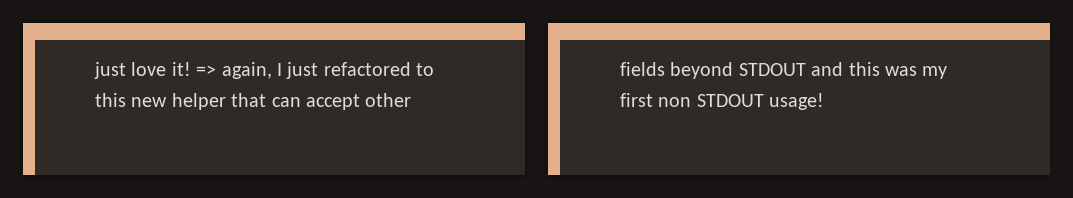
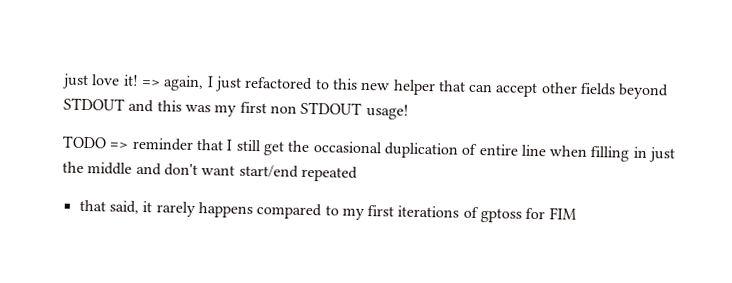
(825, 101) none -> [62,135,676,163] [62,161,358,182] [78,199,577,223] // TODO => reminder that I still get the occasional duplication of entire line when filling in just the middle and don't want start/end repeated // that said, it rarely happens compared to my first iterations of gptoss for FIM

